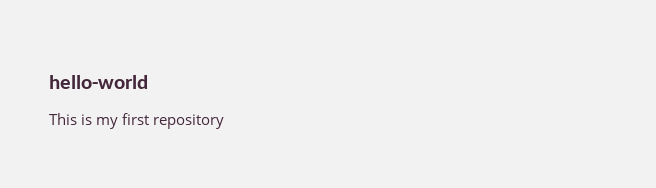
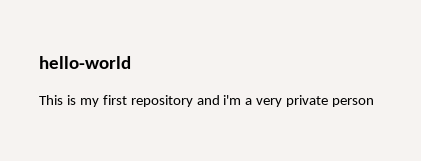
(225, 121) none -> [196,95,375,107] and i'm a very private person

